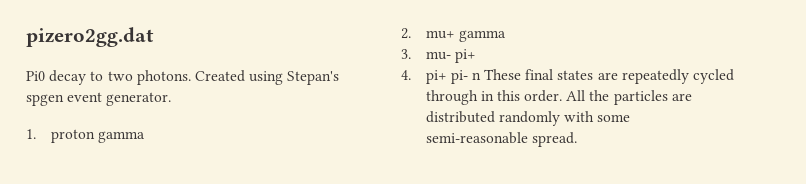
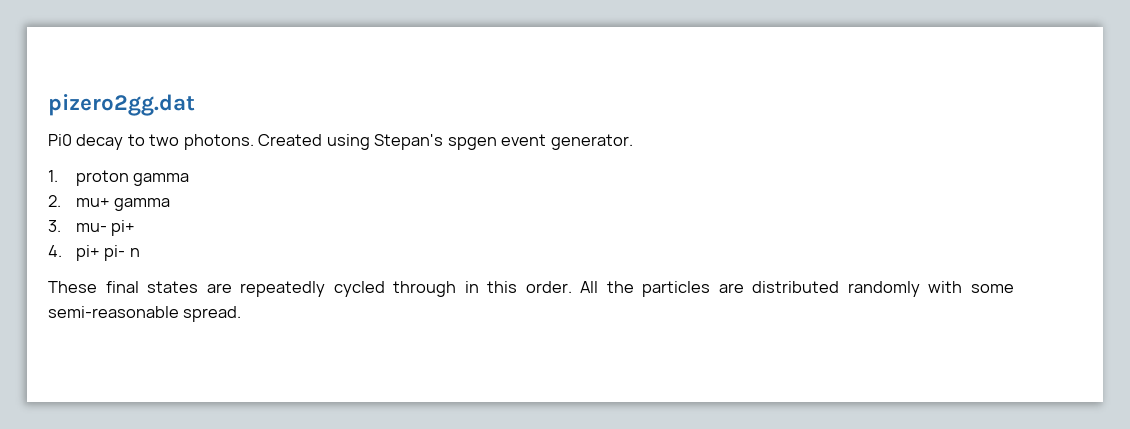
(481, 76) none -> (140, 252) //

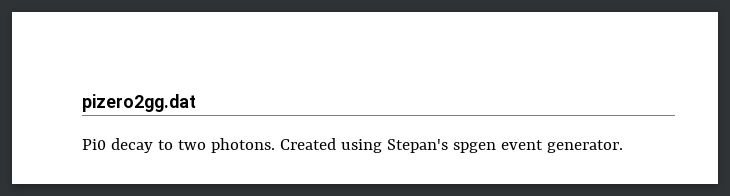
[48,170,190,186] [48,195,171,211] [48,220,136,236] [48,245,140,261] [48,281,1014,297] [48,306,242,322] // 1. proton gamma // 2. mu+ gamma // 3. mu- pi+ // 4. pi+ pi- n // These final states are repeatedly cycled through in this order. All the particles are distributed randomly with some semi-reasonable spread. -> (623, 146) none

